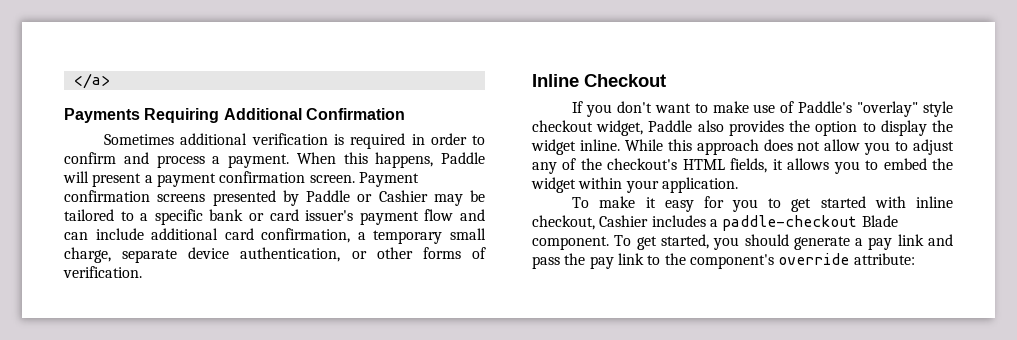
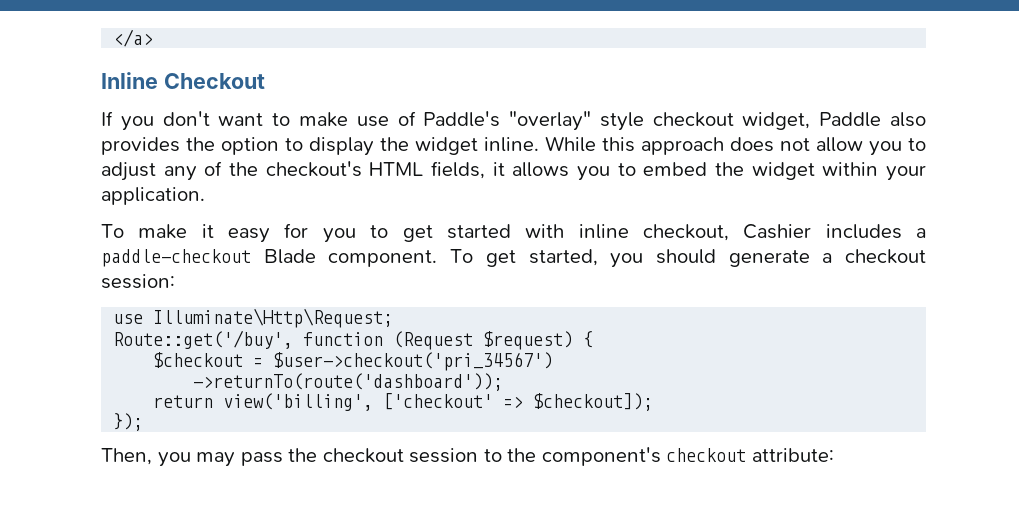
[64,108,405,123] [104,133,486,149] [64,152,485,168] [63,171,419,187] [64,190,485,206] [64,209,485,225] [64,228,486,244] [64,247,487,263] [63,266,142,278] // Payments Requiring Additional Confirmation // Sometimes additional verification is required in order to confirm and process a payment. When this happens, Paddle will present a payment confirmation screen. Payment confirmation screens presented by Paddle or Cashier may be tailored to a specific bank or card issuer's payment flow and can include additional card confirmation, a temporary small charge, separate device authentication, or other forms of verification. -> (154, 38) none
[868,234,953,250] [532,253,644,269] pay link and pass the pay link -> [845,249,927,264] [101,274,175,289] [113,308,394,328] [113,330,594,350] [153,352,554,371] [193,373,504,391] [153,393,654,411] [113,413,144,431] [101,448,479,467] checkout session: // use Illuminate\Http\Request; // Route::get('/buy', function (Request $request) { // $checkout = $user->checkout('pri_34567') // ->returnTo(route('dashboard')); // return view('billing', ['checkout' => $checkout]); // }); // Then, you may pass the checkout session
[778,253,850,265] override -> [666,448,747,462] checkout

